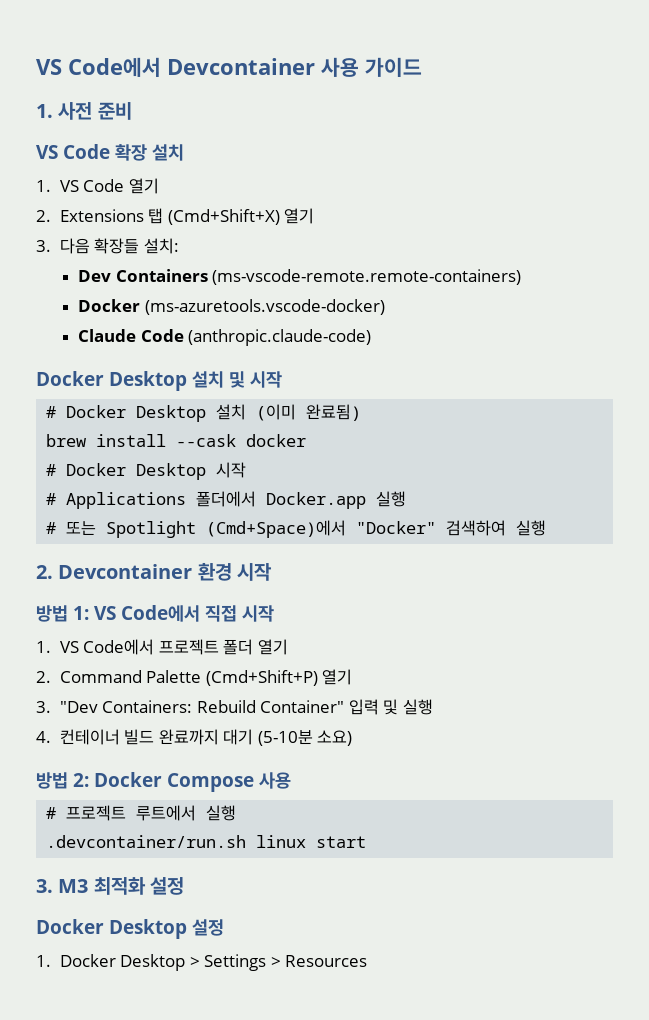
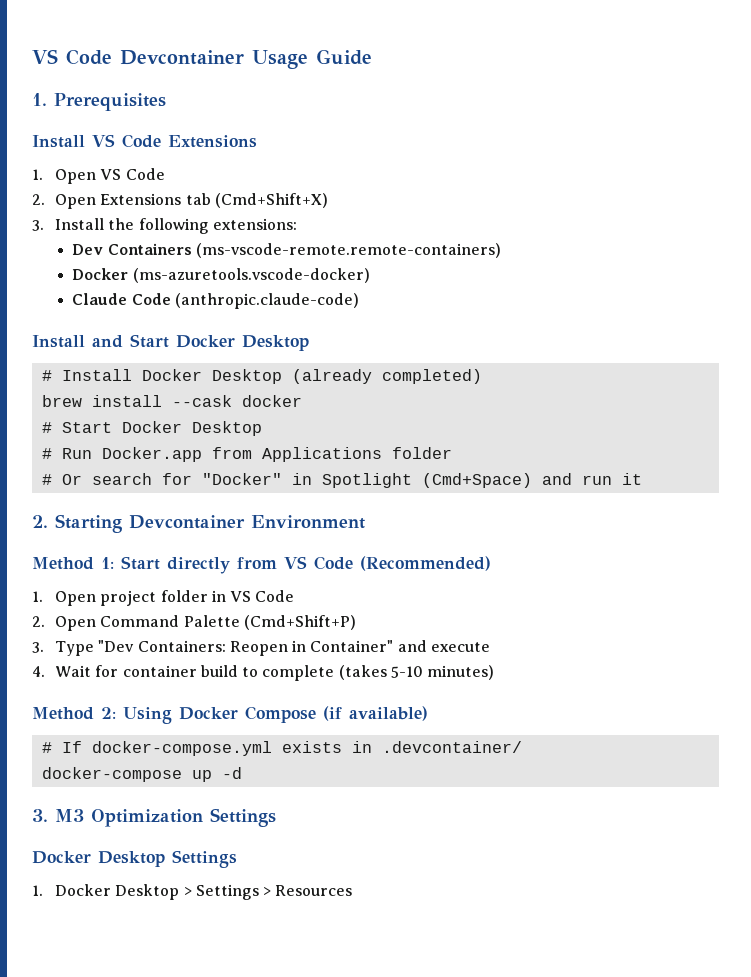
[36,57,422,77] [36,102,132,120] [36,144,184,161] [36,178,159,194] [36,208,164,224] VS Code에서 Devcontainer 사용 가이드 // 1. 사전 준비 // VS Code 확장 설치 // 1. VS Code 열기 // 2. Extensions 탭 -> [32,49,372,69] [32,93,166,111] [32,134,257,148] [32,168,165,184] [32,193,211,209] VS Code Devcontainer Usage Guide // 1. Prerequisites // Install VS Code Extensions // 1. Open VS Code // 2. Open Extensions tab
[284,208,315,224] [36,238,179,254] 열기 // 3. 다음 확장들 설치: -> [32,218,297,234] // 3. Install the following extensions:
[36,371,282,391] [46,404,362,422] Docker Desktop 설치 및 시작 // # Docker Desktop 설치 (이미 완료됨) -> [32,334,309,351] [41,369,482,384] Install and Start Docker Desktop // # Install Docker Desktop (already completed)
[66,462,247,480] [46,491,407,509] [46,520,547,538] [36,562,273,581] [36,605,274,622] [36,639,288,655] [36,671,51,683] Docker Desktop 시작 // # Applications 폴더에서 Docker.app 실행 // # 또는 Spotlight (Cmd+Space)에서 "Docker" 검색하여 실행 // 2. Devcontainer 환경 시작 // 방법 1: VS Code에서 직접 시작 // 1. VS Code에서 프로젝트 폴더 열기 // 2. -> [61,421,262,436] [41,447,452,462] [41,473,642,488] [32,514,365,533] [32,556,491,574] [32,590,295,606] [32,616,96,631] Start Docker Desktop // # Run Docker.app from Applications folder // # Or search for "Docker" in Spotlight (Cmd+Space) and run it // 2. Starting Devcontainer Environment // Method 1: Start directly from VS Code (Recommended) // 1. Open project folder in VS Code // 2. Open
[322,669,353,685] [36,701,51,713] 열기 // 3. -> [32,641,94,656] // 3. Type
[196,699,434,715] [36,729,353,746] [36,772,291,792] [46,805,237,821] [46,835,367,848] Rebuild Container" 입력 및 실행 // 4. 컨테이너 빌드 완료까지 대기 (5-10분 소요) // 방법 2: Docker Compose 사용 // # 프로젝트 루트에서 실행 // .devcontainer/run.sh linux start -> [229,640,491,656] [32,665,495,681] [32,706,428,724] [41,741,522,756] [41,767,242,782] Reopen in Container" and execute // 4. Wait for container build to complete (takes 5-10 minutes) // Method 2: Using Docker Compose (if available) // # If docker-compose.yml exists in .devcontainer/ // docker-compose up -d
[93,877,185,895] [36,919,224,939] 최적화 설정 // Docker Desktop 설정 -> [91,808,276,827] [32,850,237,868] Optimization Settings // Docker Desktop Settings

